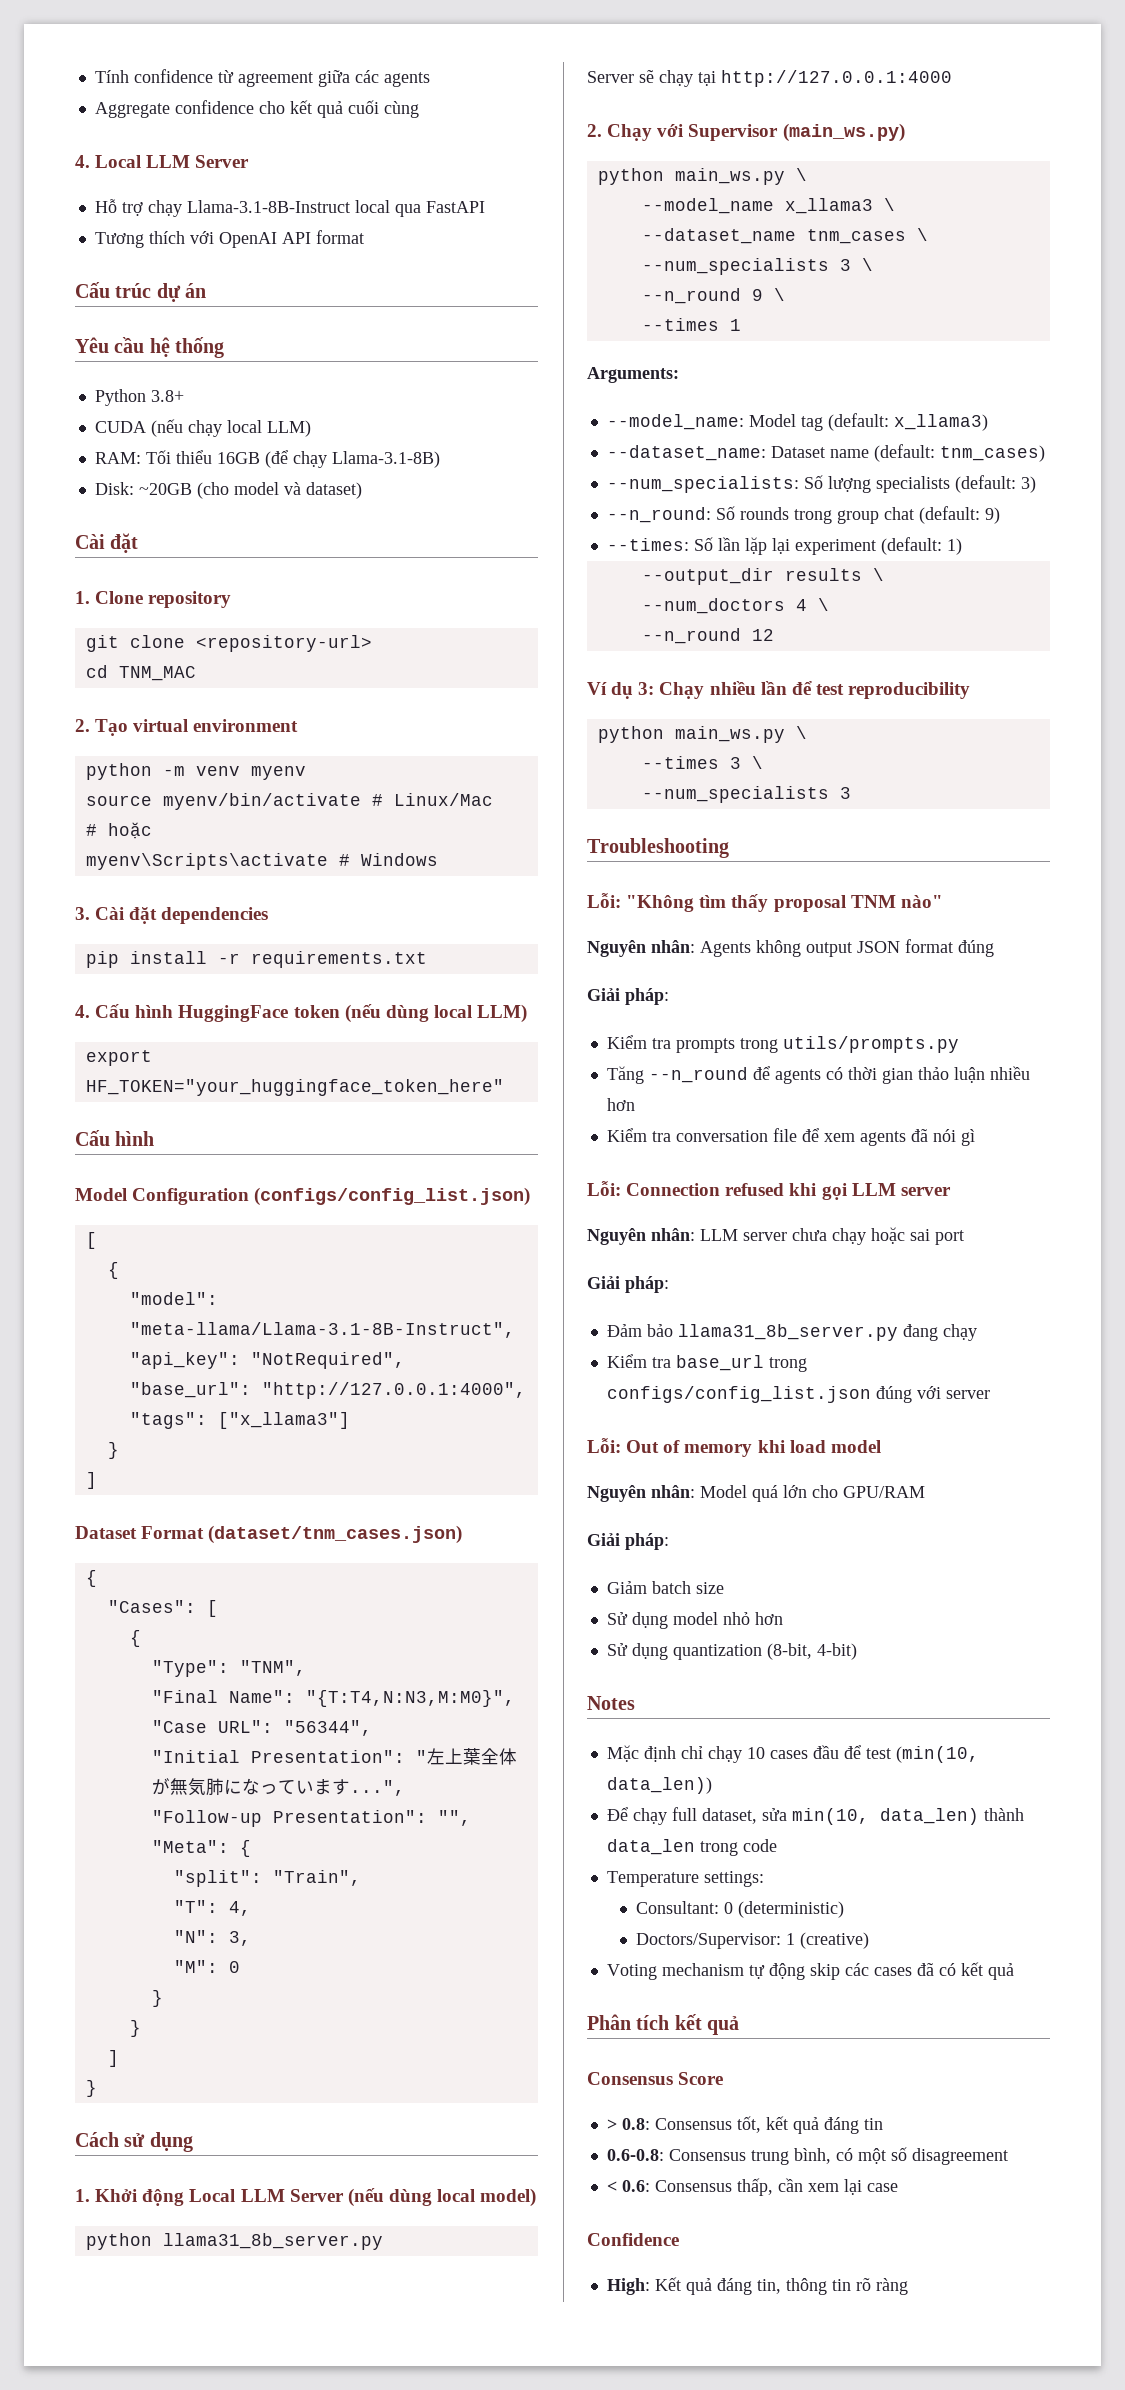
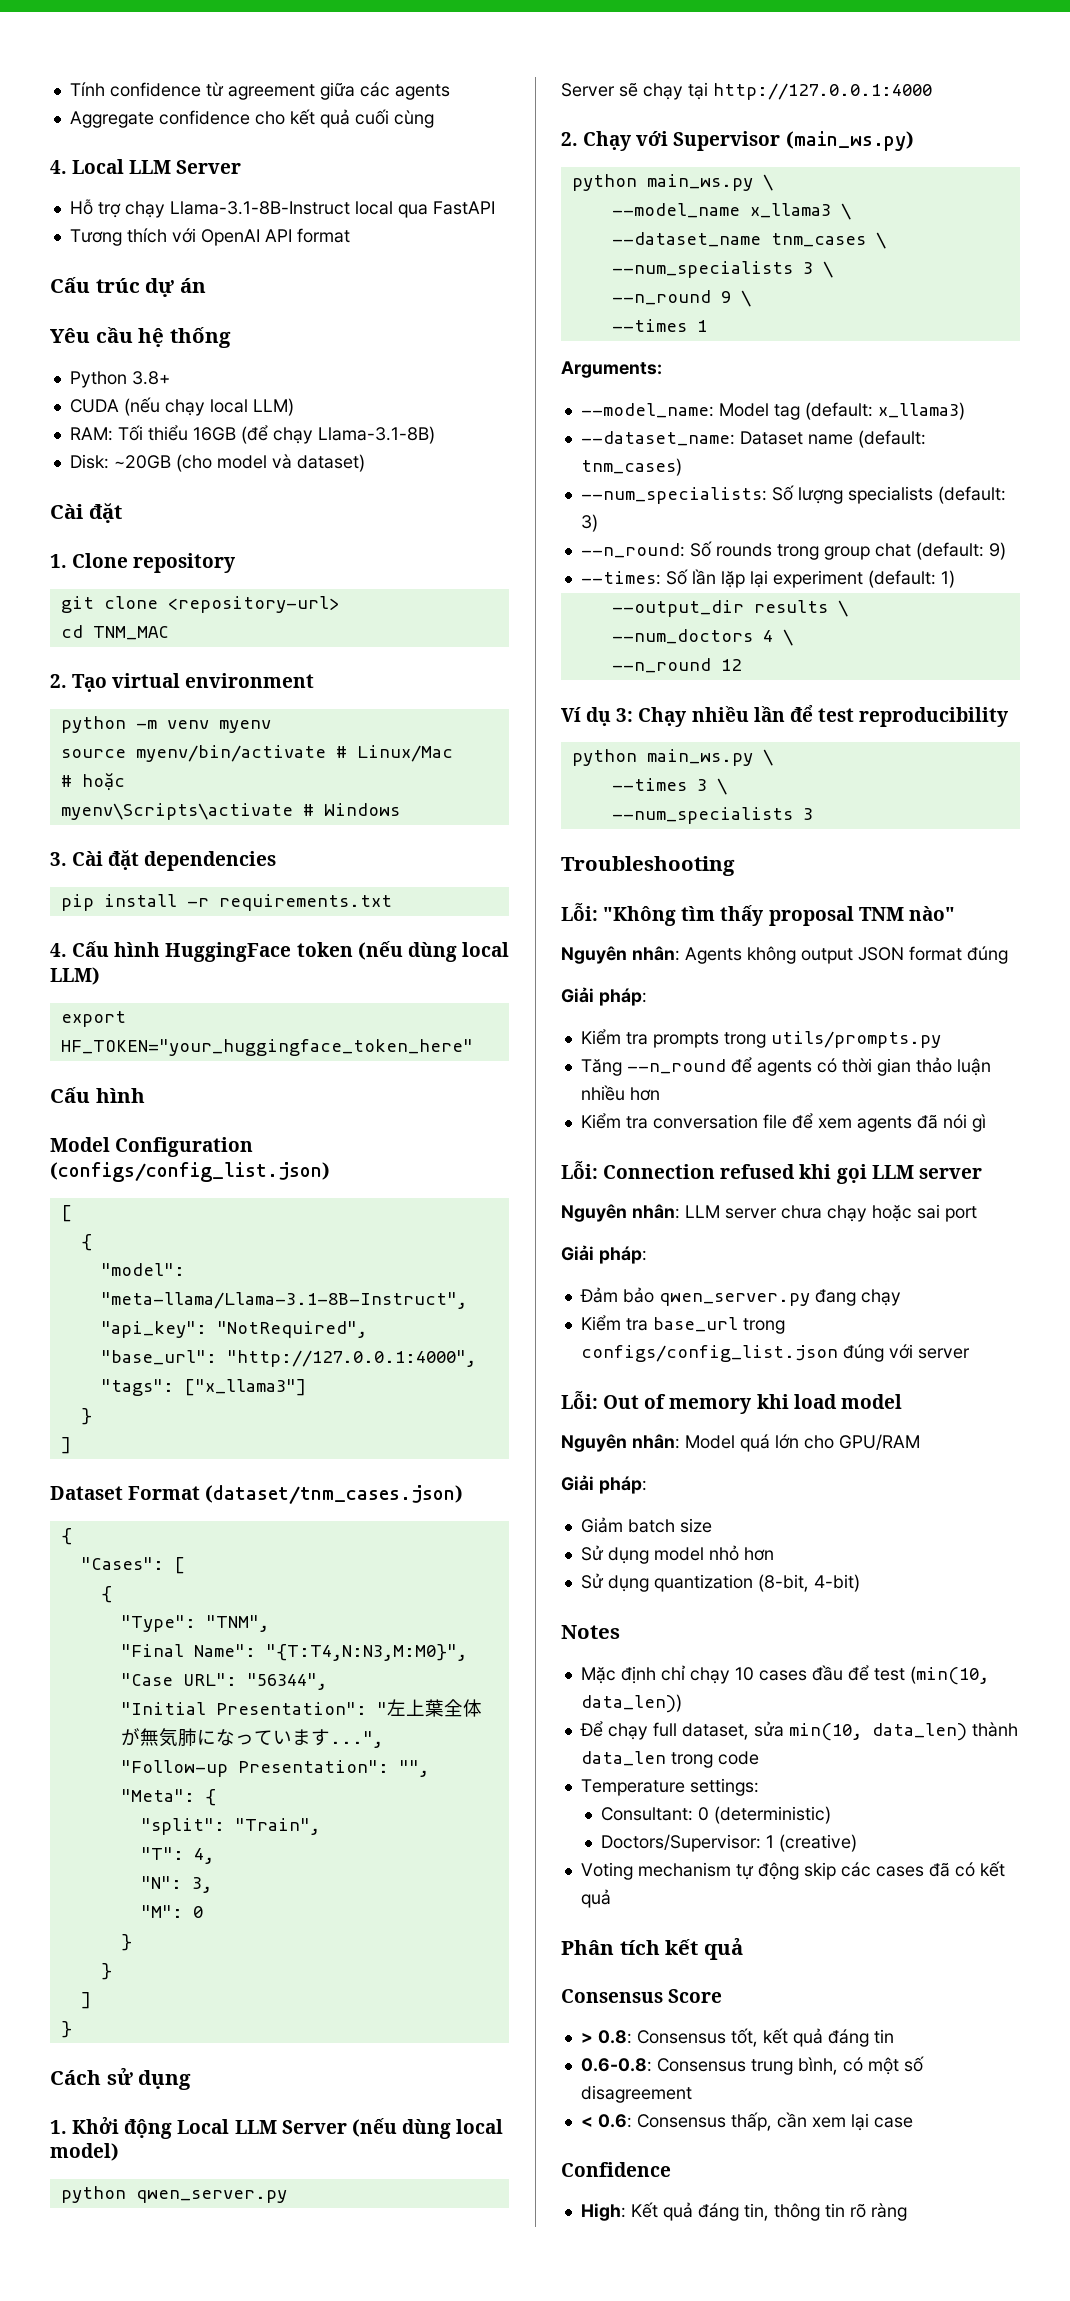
[162,2233,383,2250] llama31_8b_server.py -> [135,2190,287,2203] qwen_server.py
[677,1324,898,1341] llama31_8b_server.py -> [658,1293,810,1306] qwen_server.py

